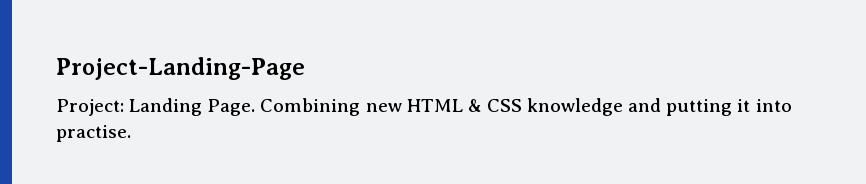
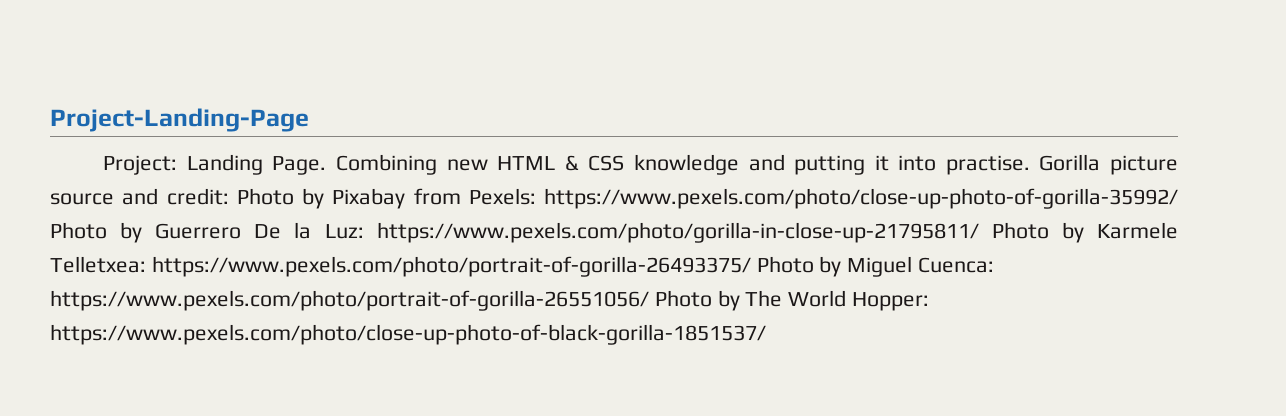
(131, 133) none -> [1039,154,1179,175] [50,188,1178,209] [50,222,1178,243] [50,256,995,277] [50,290,930,311] [50,324,766,345] Gorilla picture source and credit: Photo by Pixabay from Pexels: https://www.pexels.com/photo/close-up-photo-of-gorilla-35992/ Photo by Guerrero De la Luz: https://www.pexels.com/photo/gorilla-in-close-up-21795811/ Photo by Karmele Telletxea: https://www.pexels.com/photo/portrait-of-gorilla-26493375/ Photo by Miguel Cuenca: https://www.pexels.com/photo/portrait-of-gorilla-26551056/ Photo by The World Hopper: https://www.pexels.com/photo/close-up-photo-of-black-gorilla-1851537/

